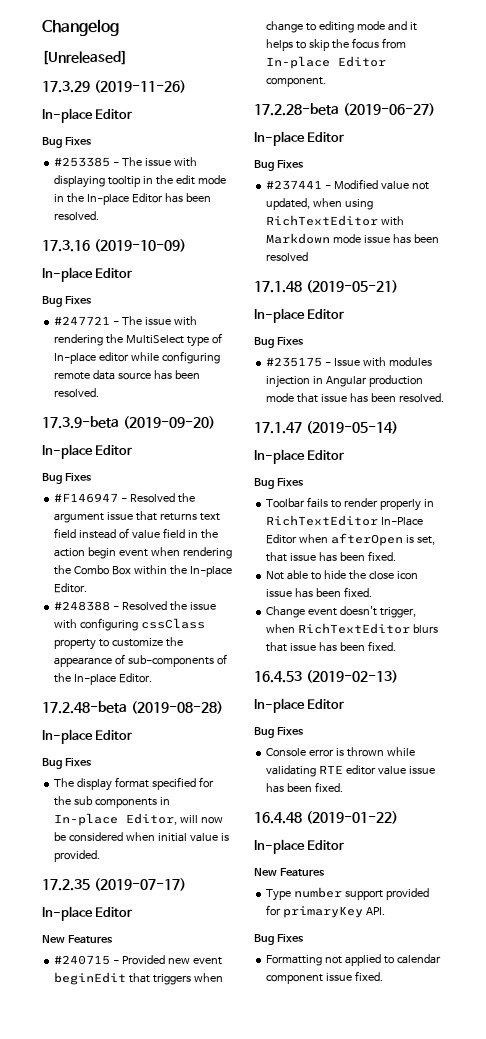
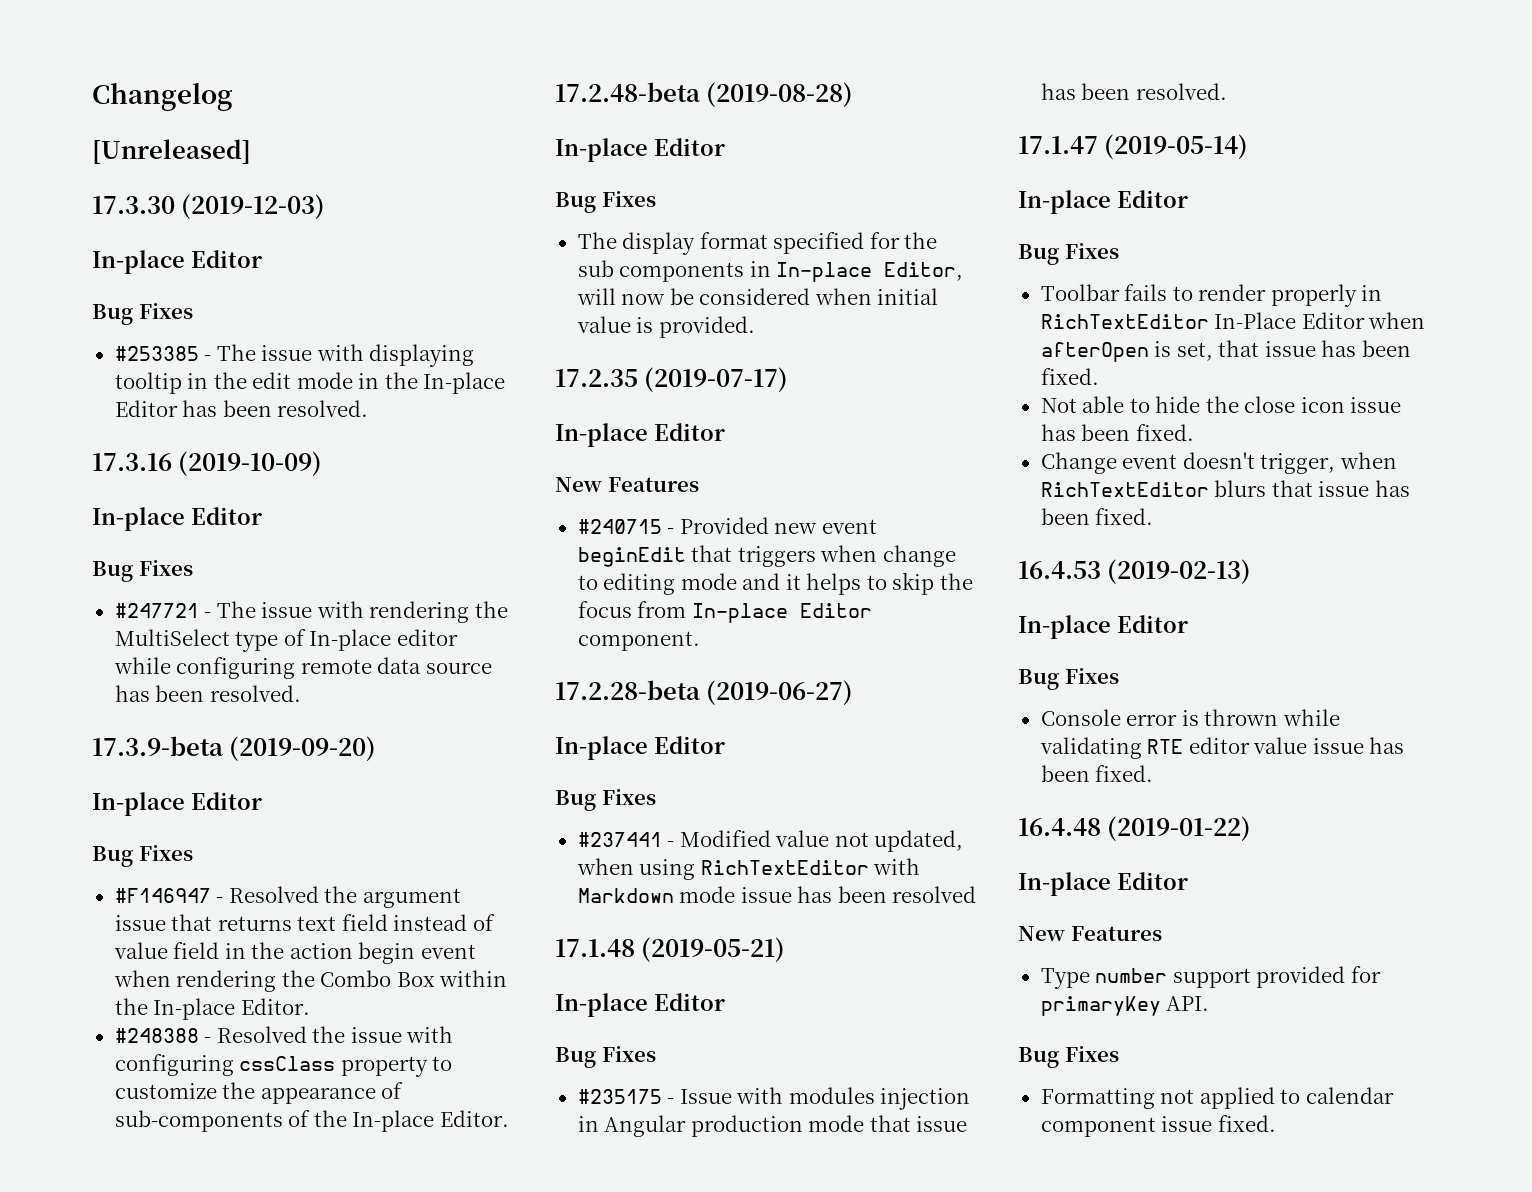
[42,80,186,93] 17.3.29 (2019-11-26) -> [92,194,326,219] 17.3.30 (2019-12-03)

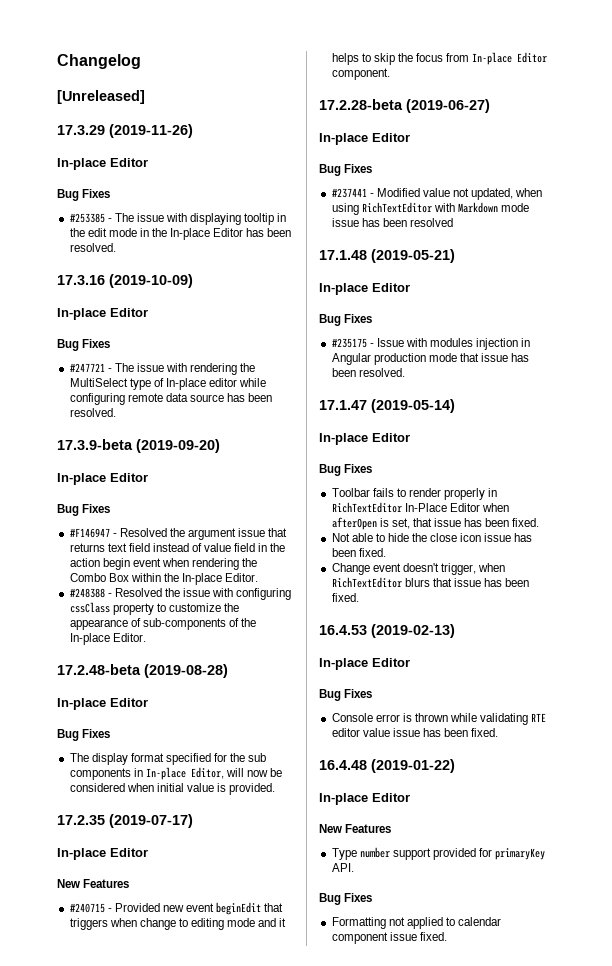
[92,194,326,219] 17.3.30 (2019-12-03) -> [57,124,193,138] 17.3.29 (2019-11-26)

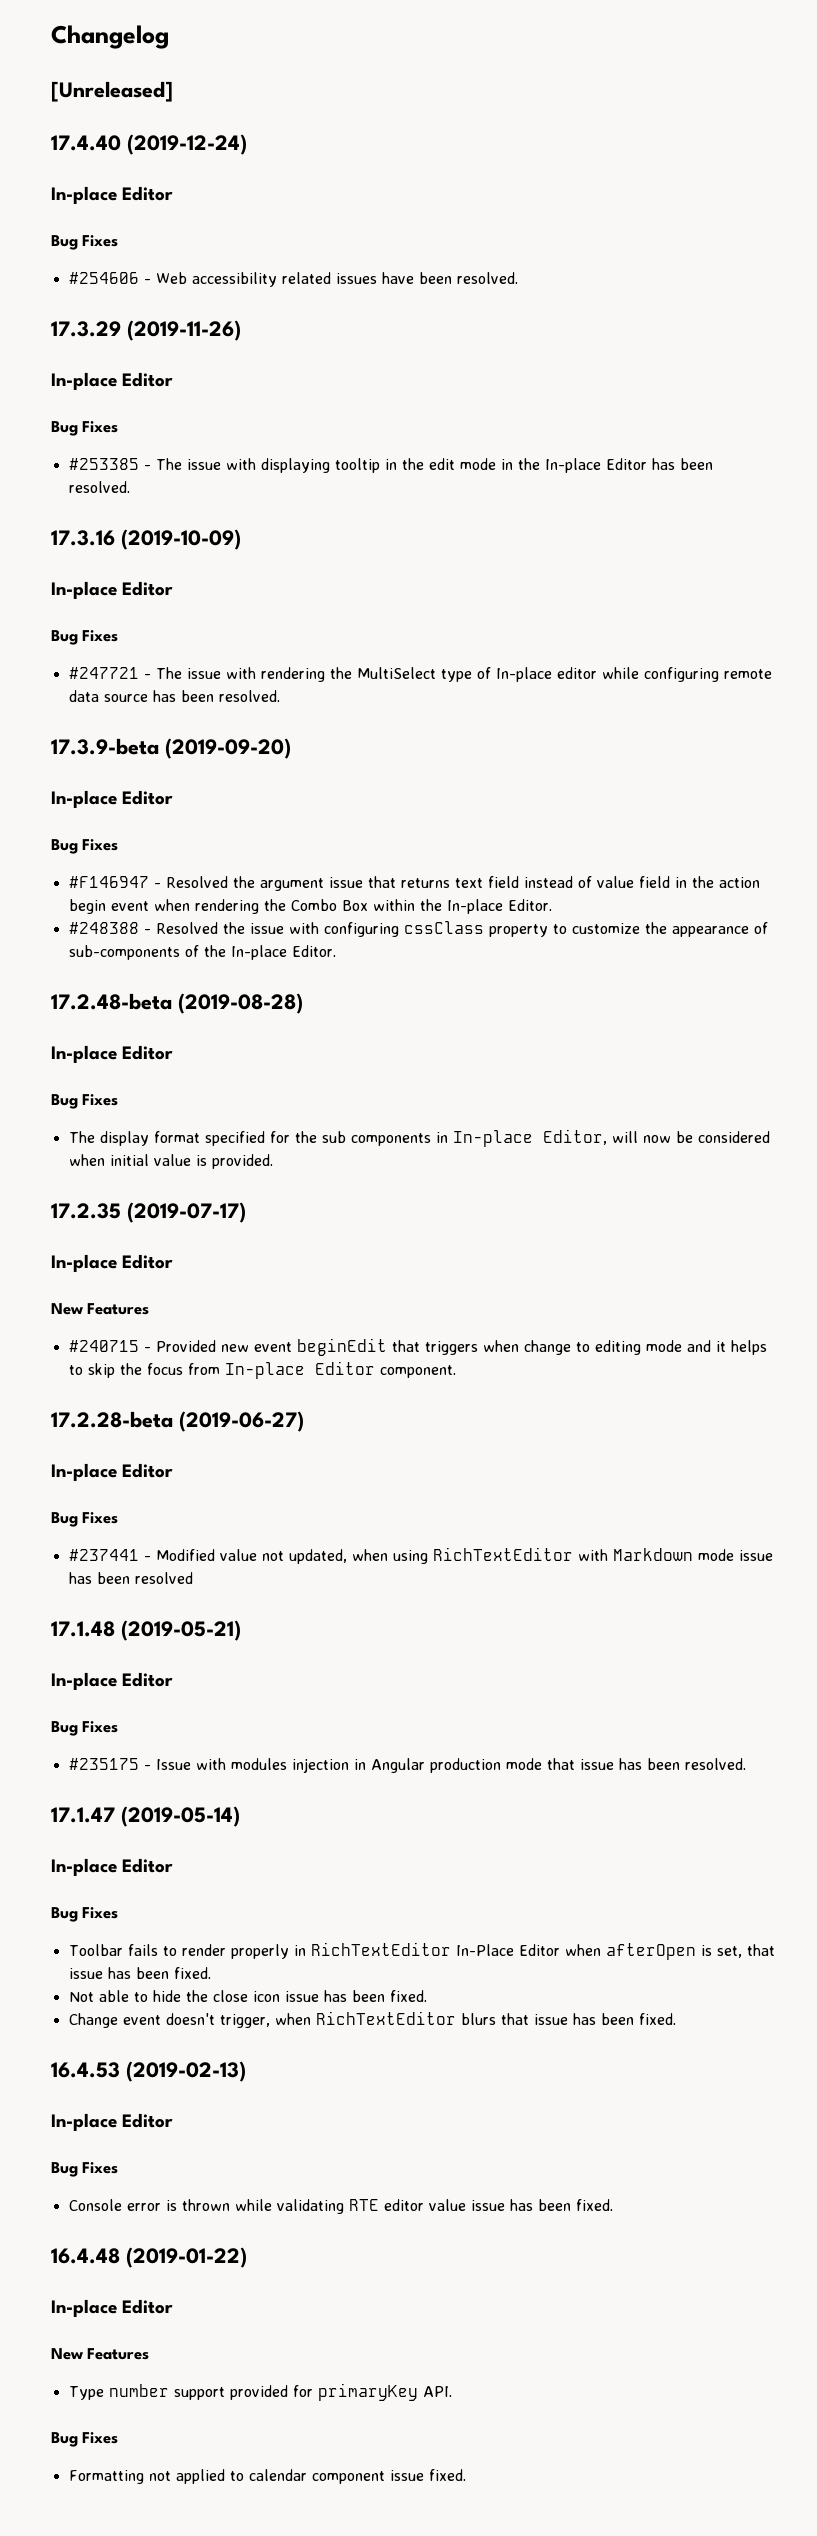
(145, 97) none -> [51,134,247,155] [51,186,174,204] [51,235,119,250] [68,272,518,287] // 17.4.40 (2019-12-24) // In-place Editor // Bug Fixes // #254606 - Web accessibility related issues have been resolved.

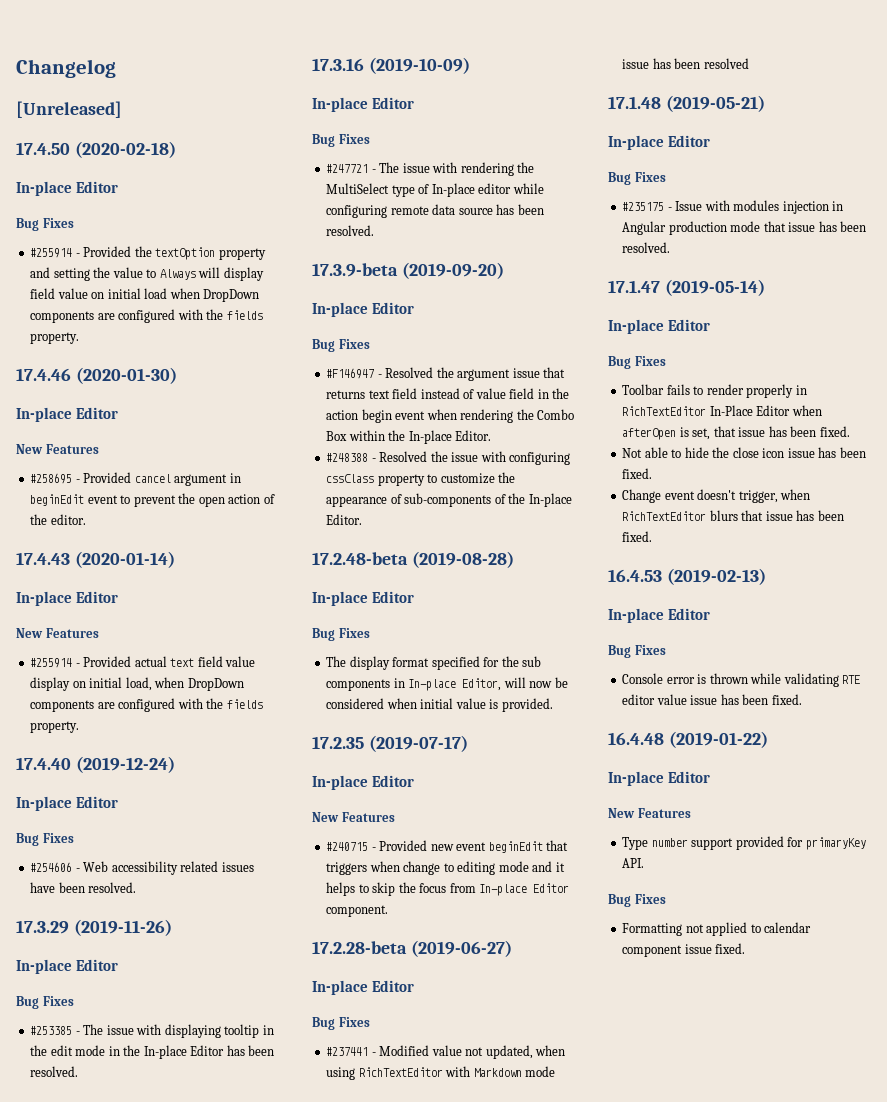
(173, 91) none -> [16,141,176,158] [16,181,119,196] [16,218,74,231] [30,246,266,260] [30,267,264,281] [30,288,260,302] [30,309,263,323] [30,332,80,344] [16,367,177,384] [16,407,119,422] [16,444,99,454] [30,472,241,486] [30,493,275,507] [30,514,86,525] [16,551,175,568] [16,591,119,606] [16,628,99,638] [30,656,256,668] [30,677,244,691] [30,698,263,712] [30,721,80,733] // 17.4.50 (2020-02-18) // In-place Editor // Bug Fixes // #255914 - Provided the textOption property and setting the value to Always will display field value on initial load when DropDown components are configured with the fields property. // 17.4.46 (2020-01-30) // In-place Editor // New Features // #258695 - Provided cancel argument in beginEdit event to prevent the open action of the editor. // 17.4.43 (2020-01-14) // In-place Editor // New Features // #255914 - Provided actual text field value display on initial load, when DropDown components are configured with the fields property.

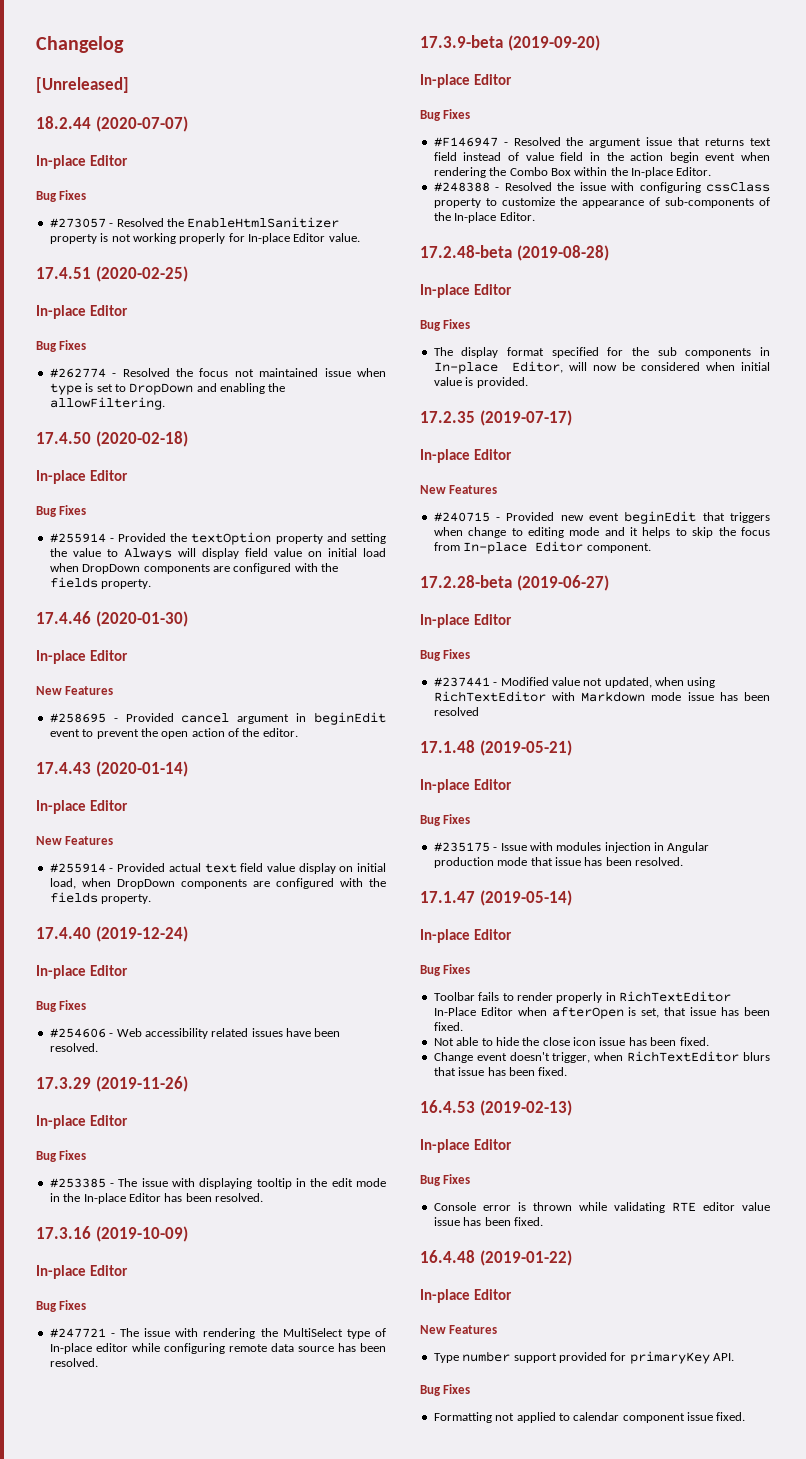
(122, 109) none -> [36,116,188,132] [36,155,128,169] [36,190,87,202] [49,217,340,228] [49,233,360,244] [36,266,188,282] [36,305,128,319] [36,340,87,352] [49,368,386,378] [49,383,286,395] [49,397,165,410] // 18.2.44 (2020-07-07) // In-place Editor // Bug Fixes // #273057 - Resolved the EnableHtmlSanitizer property is not working properly for In-place Editor value. // 17.4.51 (2020-02-25) // In-place Editor // Bug Fixes // #262774 - Resolved the focus not maintained issue when type is set to DropDown and enabling the allowFiltering.

